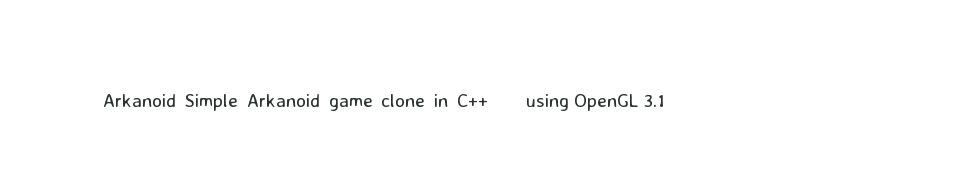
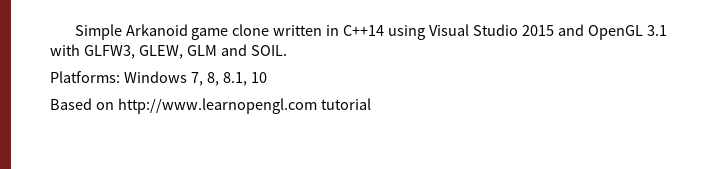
[103,94,176,107] Arkanoid -> (74, 32) none
[434,94,666,111] in C++ using OpenGL 3.1 -> [273,24,667,40] [50,44,287,59] [50,71,267,86] [50,98,371,114] written in C++14 using Visual Studio 2015 and OpenGL 3.1 with GLFW3, GLEW, GLM and SOIL. // Platforms: Windows 7, 8, 8.1, 10 // Based on http://www.learnopengl.com tutorial

